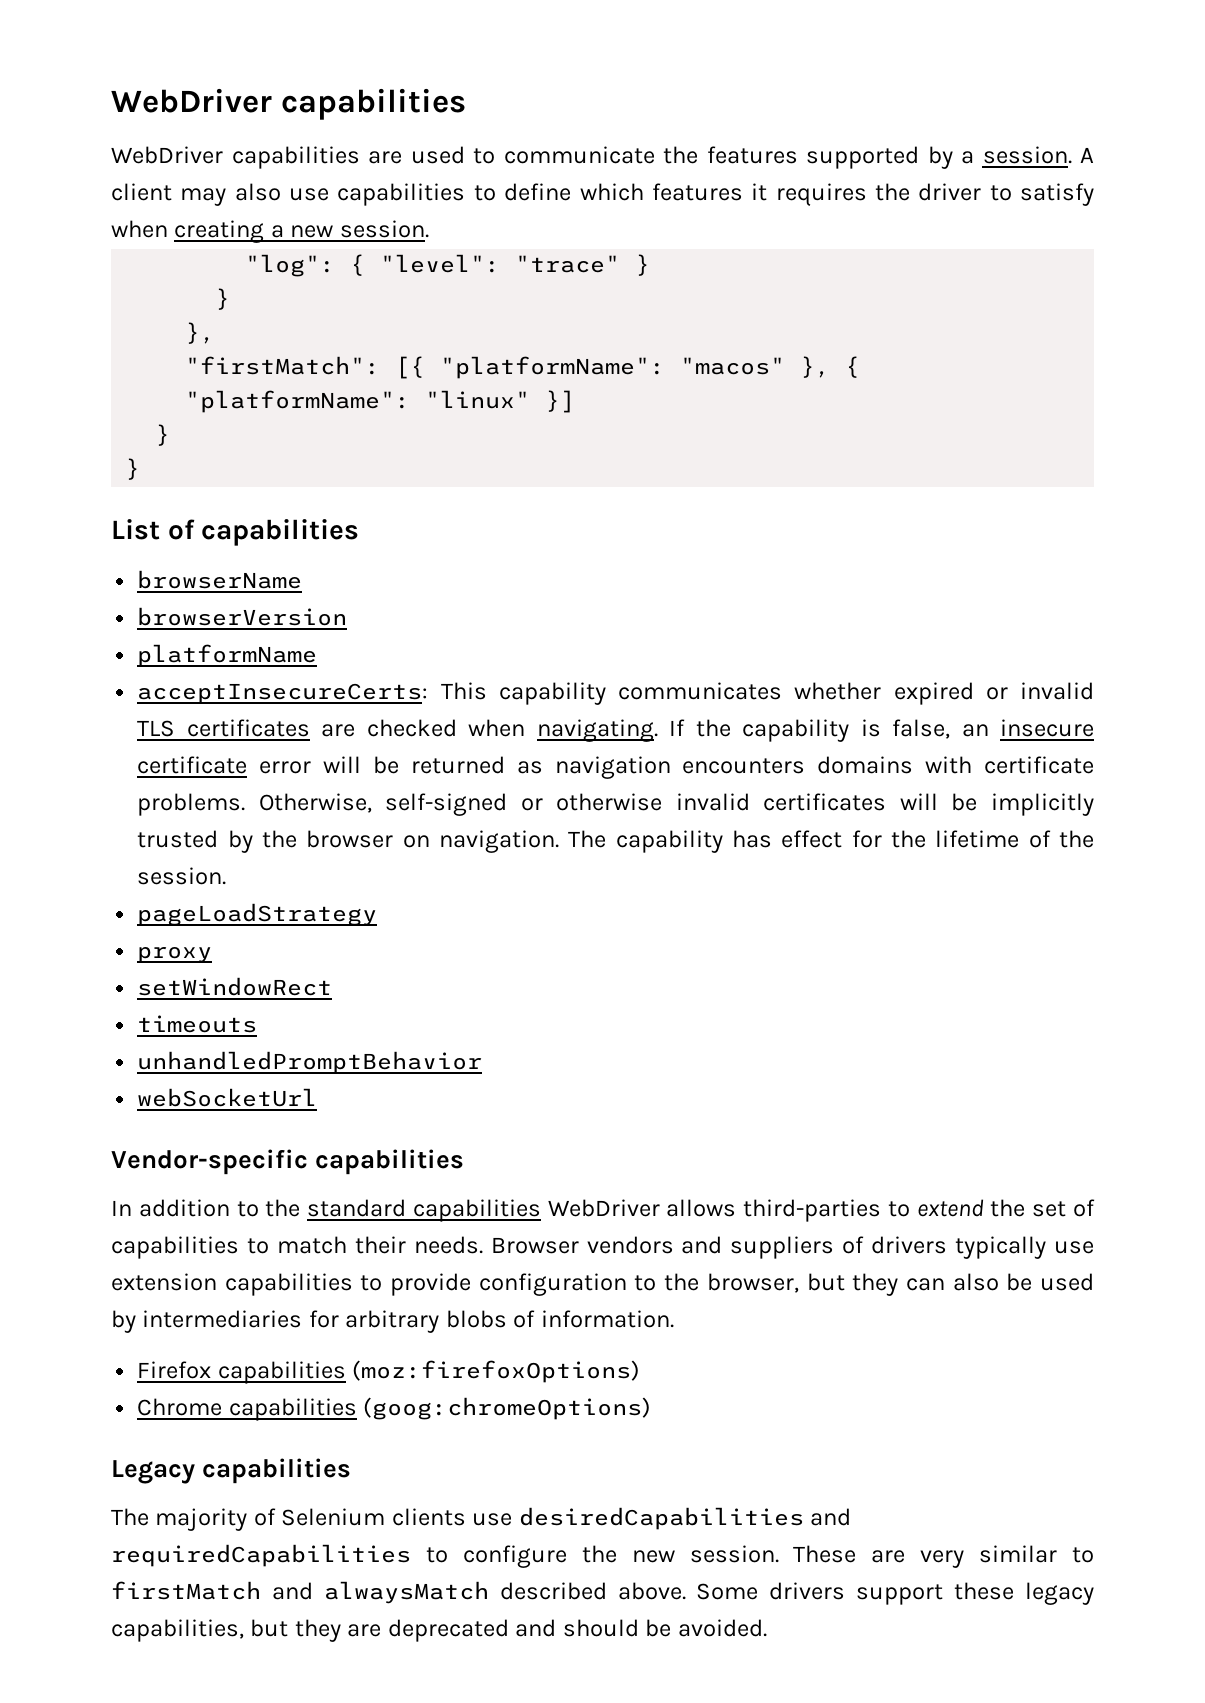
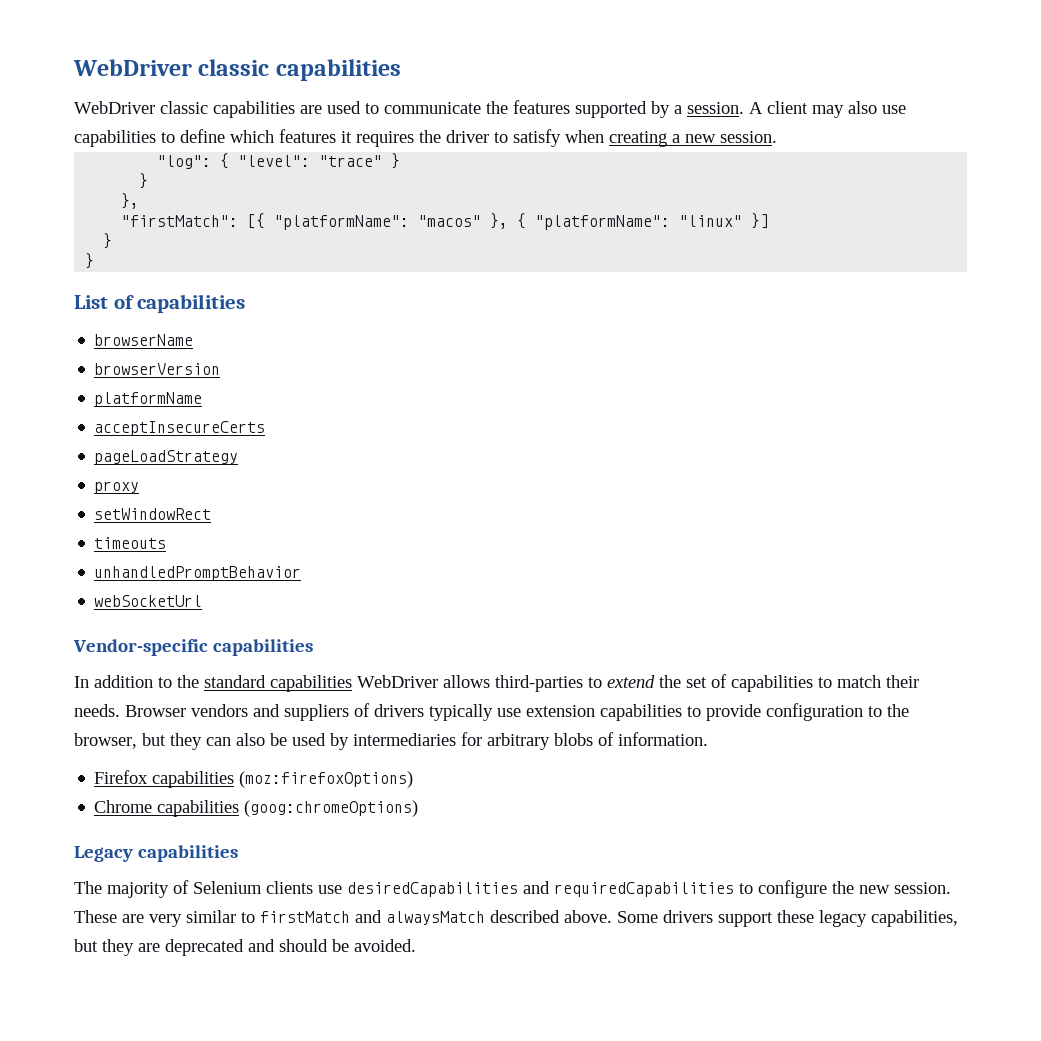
[111,88,272,113] WebDriver -> [73,59,270,76] WebDriver classic
(223, 155) none -> [160,101,208,114] classic
[137,682,1094,705] [137,719,1095,742] [137,756,1094,779] [137,793,1094,816] [137,830,1094,853] [137,867,227,885] acceptInsecureCerts: This capability communicates whether expired or invalid TLS certificates are checked when navigating. If the capability is false, an insecure certificate error will be returned as navigation encounters domains with certificate problems. Otherwise, self-signed or otherwise invalid certificates will be implicitly trusted by the browser on navigation. The capability has effect for the lifetime of the session. -> [94,421,266,436] acceptInsecureCerts

